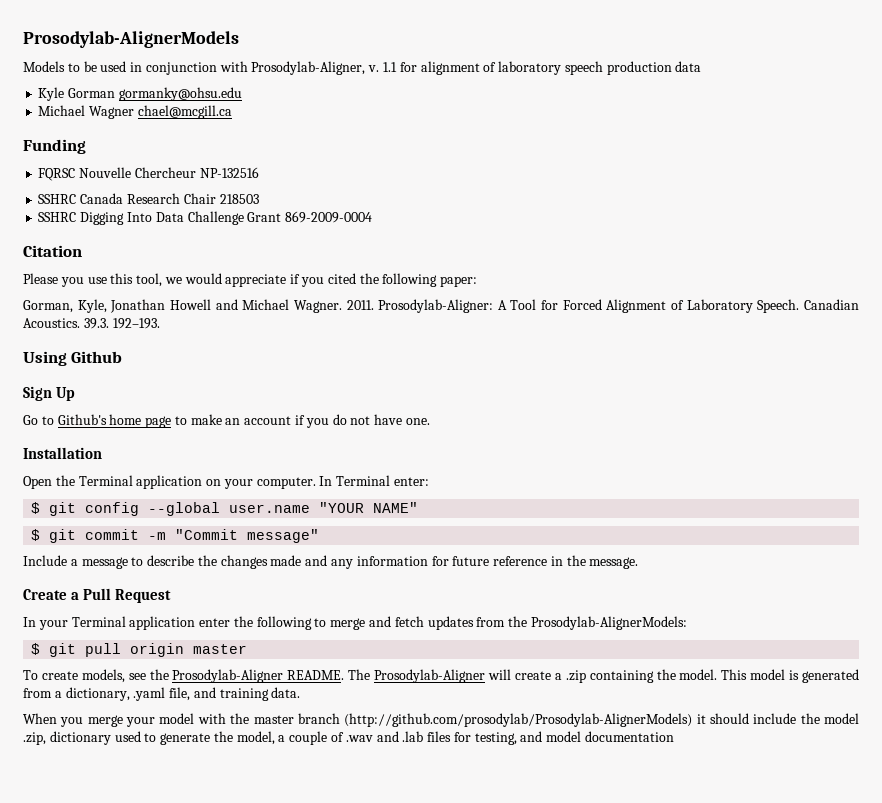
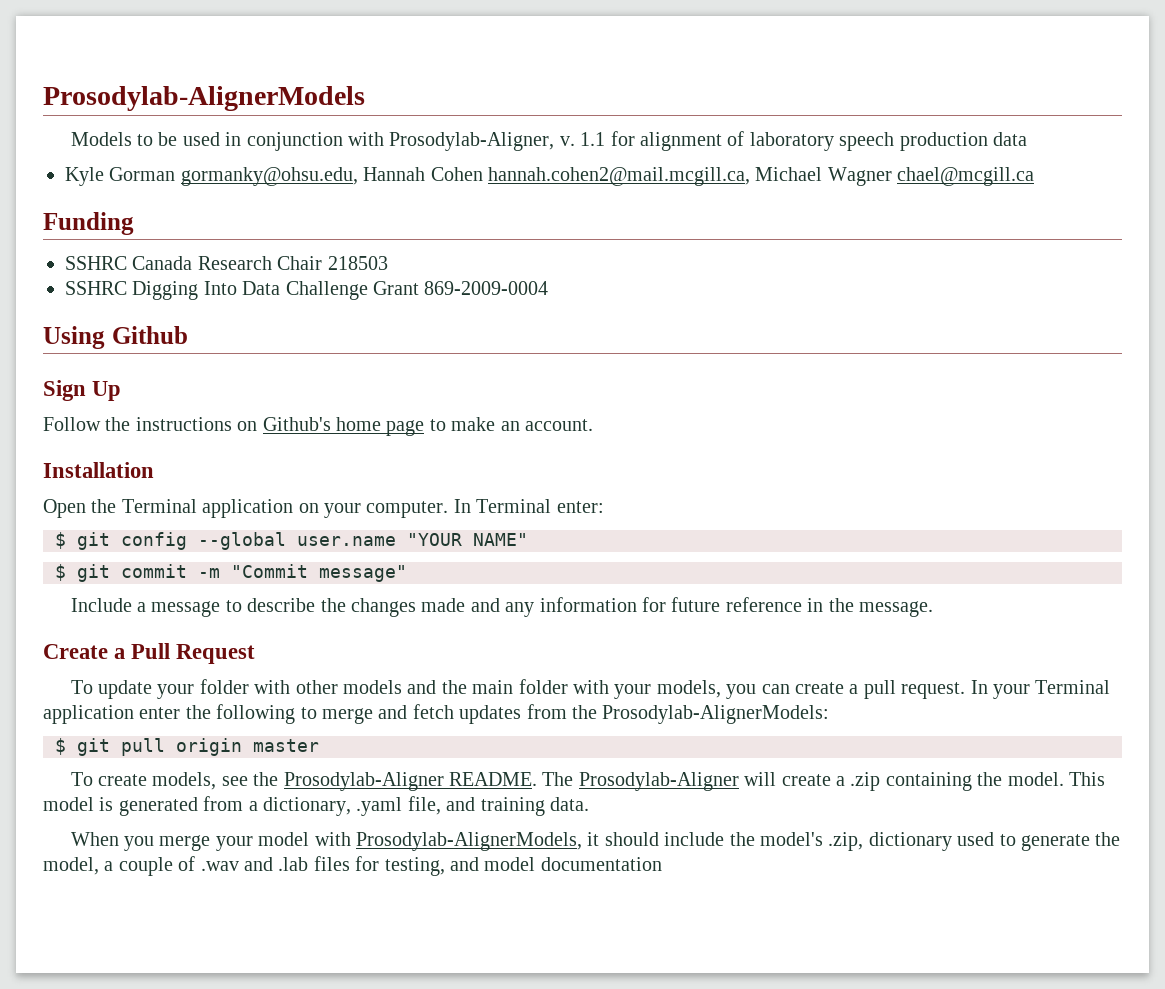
[118,87,242,101] gormanky@ohsu.edu // -> [180,167,750,186] gormanky@ohsu.edu, Hannah Cohen hannah.cohen2@mail.mcgill.ca,
[38,167,259,181] // FQRSC Nouvelle Chercheur NP-132516 -> (134, 223) none
[23,245,82,257] [23,273,478,287] [23,299,859,313] [23,318,160,329] // Citation // Please you use this tool, we would appreciate if you cited the following paper: // Gorman, Kyle, Jonathan Howell and Michael Wagner. 2011. Prosodylab-Aligner: A Tool for Forced Alignment of Laboratory Speech. Canadian Acoustics. 39.3. 192–193. -> (549, 288) none
[23,415,54,425] Go to -> [43,417,258,431] Follow the instructions on
[244,414,430,428] account if you do not have one. -> [524,419,593,431] account.
(172, 596) none -> [70,679,966,699] To update your folder with other models and the main folder with your models, you can create a pull request.
[230,713,693,727] the master branch (http://github.com/prosodylab/Prosodylab-AlignerModels) -> [356,832,583,851] Prosodylab-AlignerModels,
[824,713,860,724] model -> [760,832,824,846] model's

